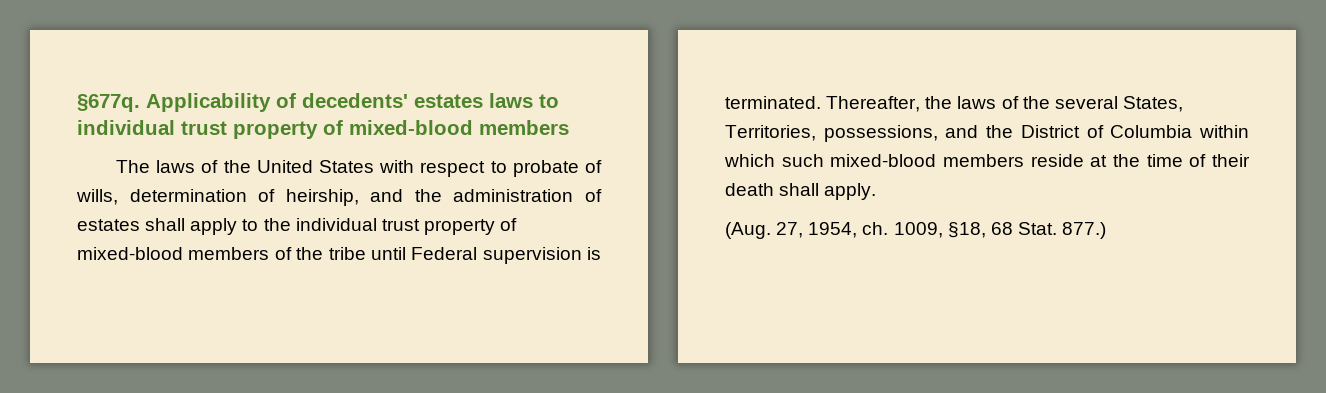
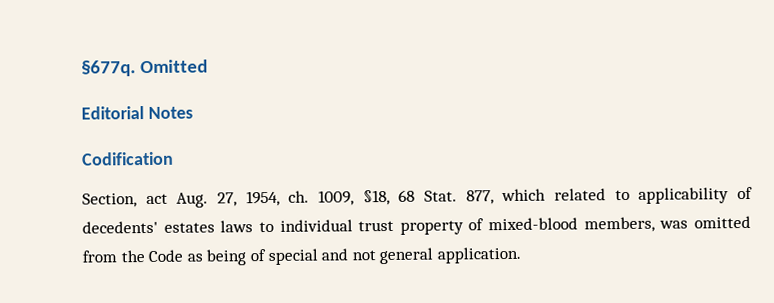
[146,93,271,112] Applicability -> [140,59,209,74] [81,106,193,120] [81,151,174,166] [82,187,730,208] Omitted // Editorial Notes // Codification // Section, act Aug. 27, 1954, ch. 1009, §18, 68 Stat. 877, which related to applicability
[479,120,569,135] [116,160,602,177] [76,189,602,206] [77,218,518,235] [77,247,601,264] [725,96,1183,112] [725,125,1249,142] [724,154,1250,167] [725,183,877,200] [725,222,1107,239] members // The laws of the United States with respect to probate of wills, determination of heirship, and the administration of estates shall apply to the individual trust property of mixed-blood members of the tribe until Federal supervision is terminated. Thereafter, the laws of the several States, Territories, possessions, and the District of Columbia within which such mixed-blood members reside at the time of their death shall apply. // (Aug. 27, 1954, ch. 1009, §18, 68 Stat. 877.) -> [583,215,751,233] [82,246,521,266] members, was omitted from the Code as being of special and not general application.

